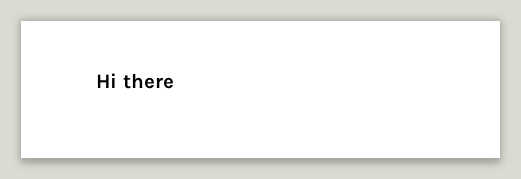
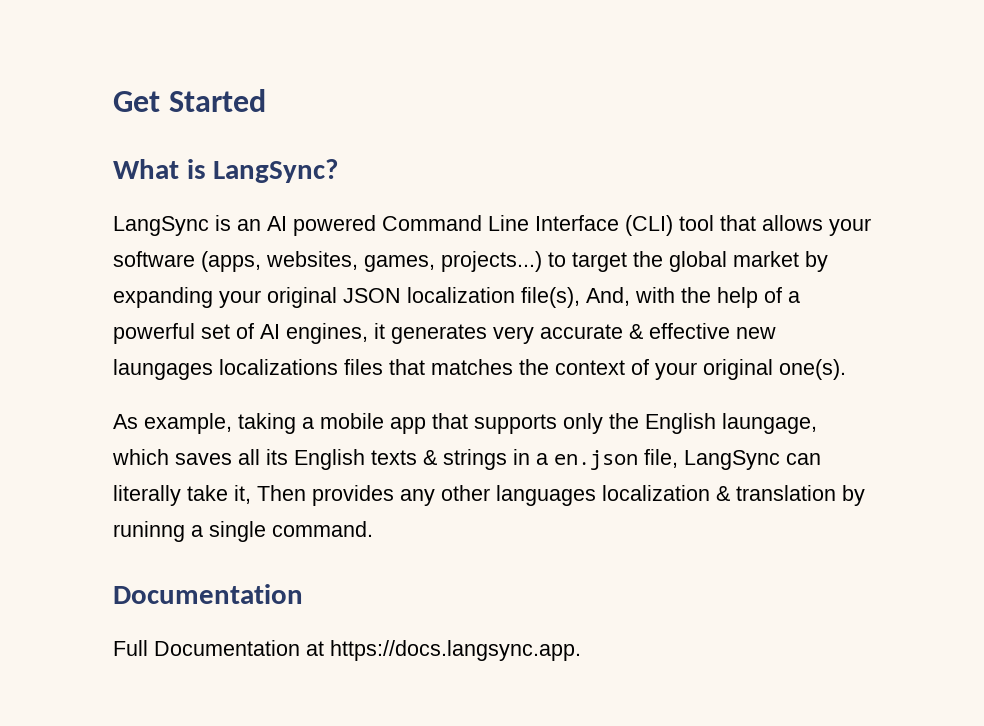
[96,73,174,89] Hi there -> [113,89,266,112] [113,159,339,183] [113,215,871,236] [113,251,828,272] [113,287,800,308] [113,323,776,344] [113,359,846,380] [113,413,817,434] [112,449,821,470] [113,485,865,506] [113,521,373,542] [113,584,303,604] [113,640,581,661] Get Started // What is LangSync? // LangSync is an AI powered Command Line Interface (CLI) tool that allows your software (apps, websites, games, projects...) to target the global market by expanding your original JSON localization file(s), And, with the help of a powerful set of AI engines, it generates very accurate & effective new laungages localizations files that matches the context of your original one(s). // As example, taking a mobile app that supports only the English laungage, which saves all its English texts & strings in a en.json file, LangSync can literally take it, Then provides any other languages localization & translation by runinng a single command. // Documentation // Full Documentation at https://docs.langsync.app.

